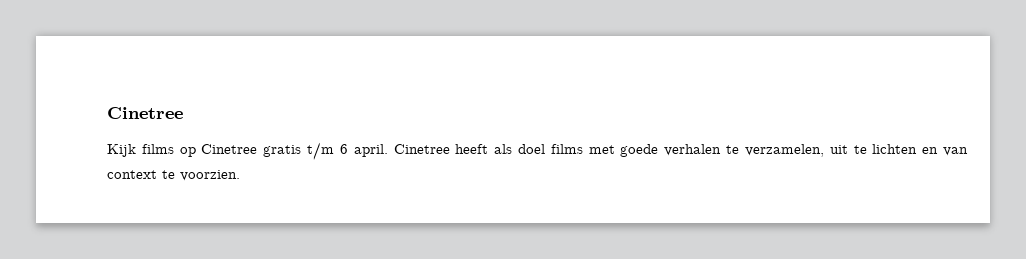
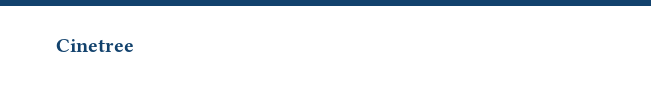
[107,107,183,119] [107,142,969,160] [107,170,240,181] Cinetree // Kijk films op Cinetree gratis t/m 6 april. Cinetree heeft als doel films met goede verhalen te verzamelen, uit te lichten en van context te voorzien. -> [56,39,134,52] Cinetree

